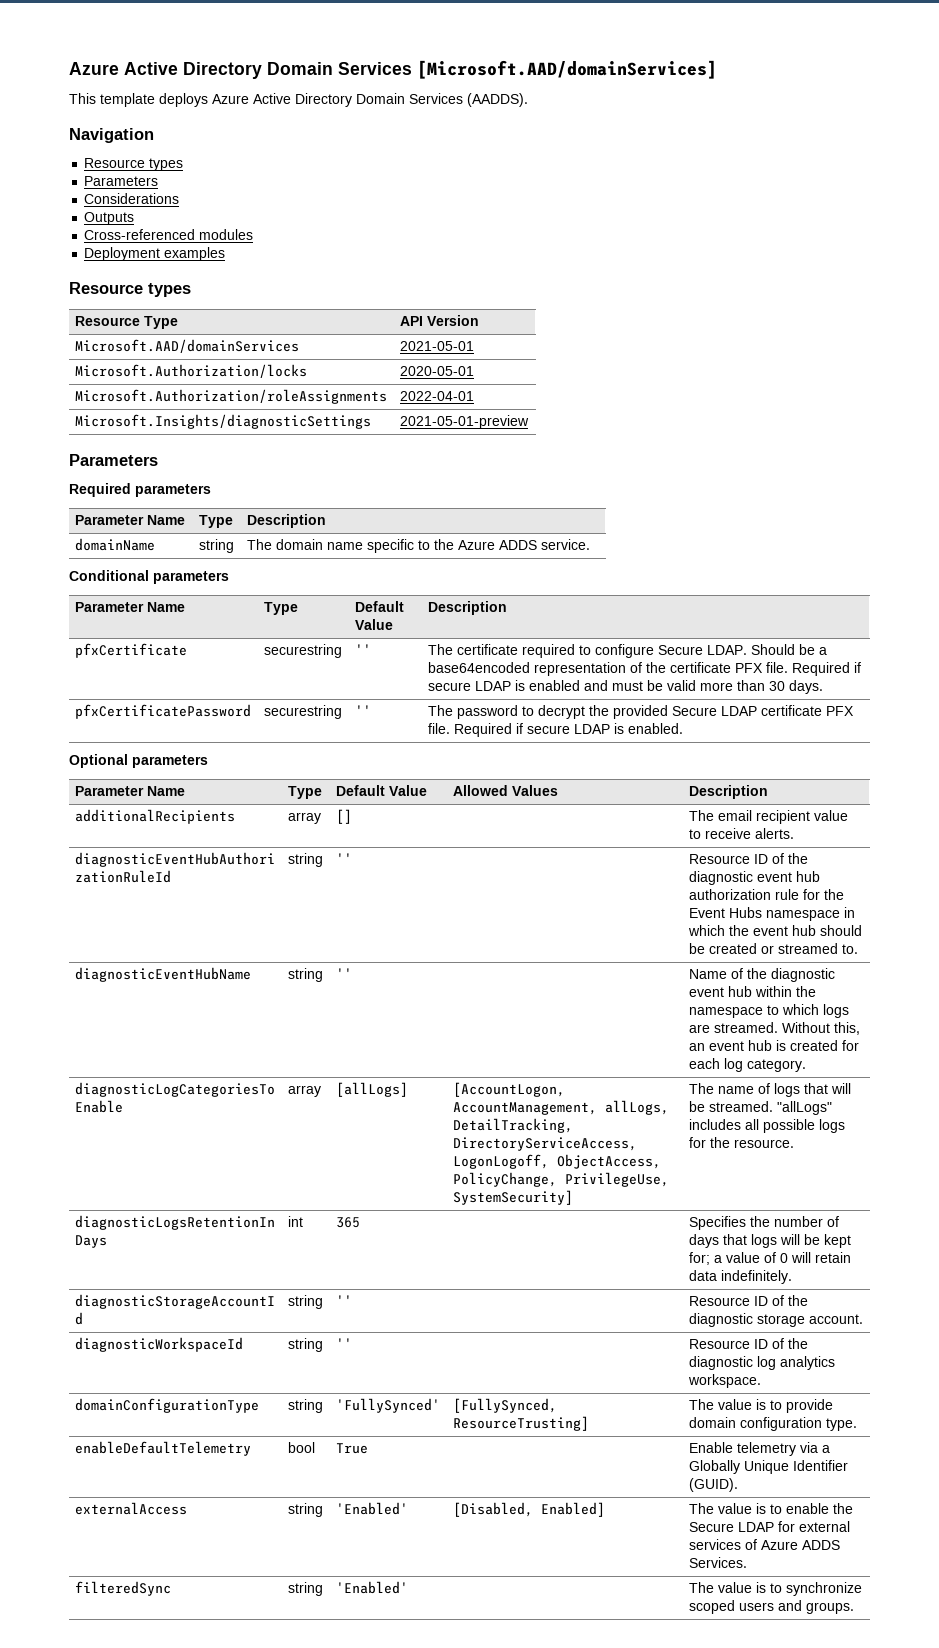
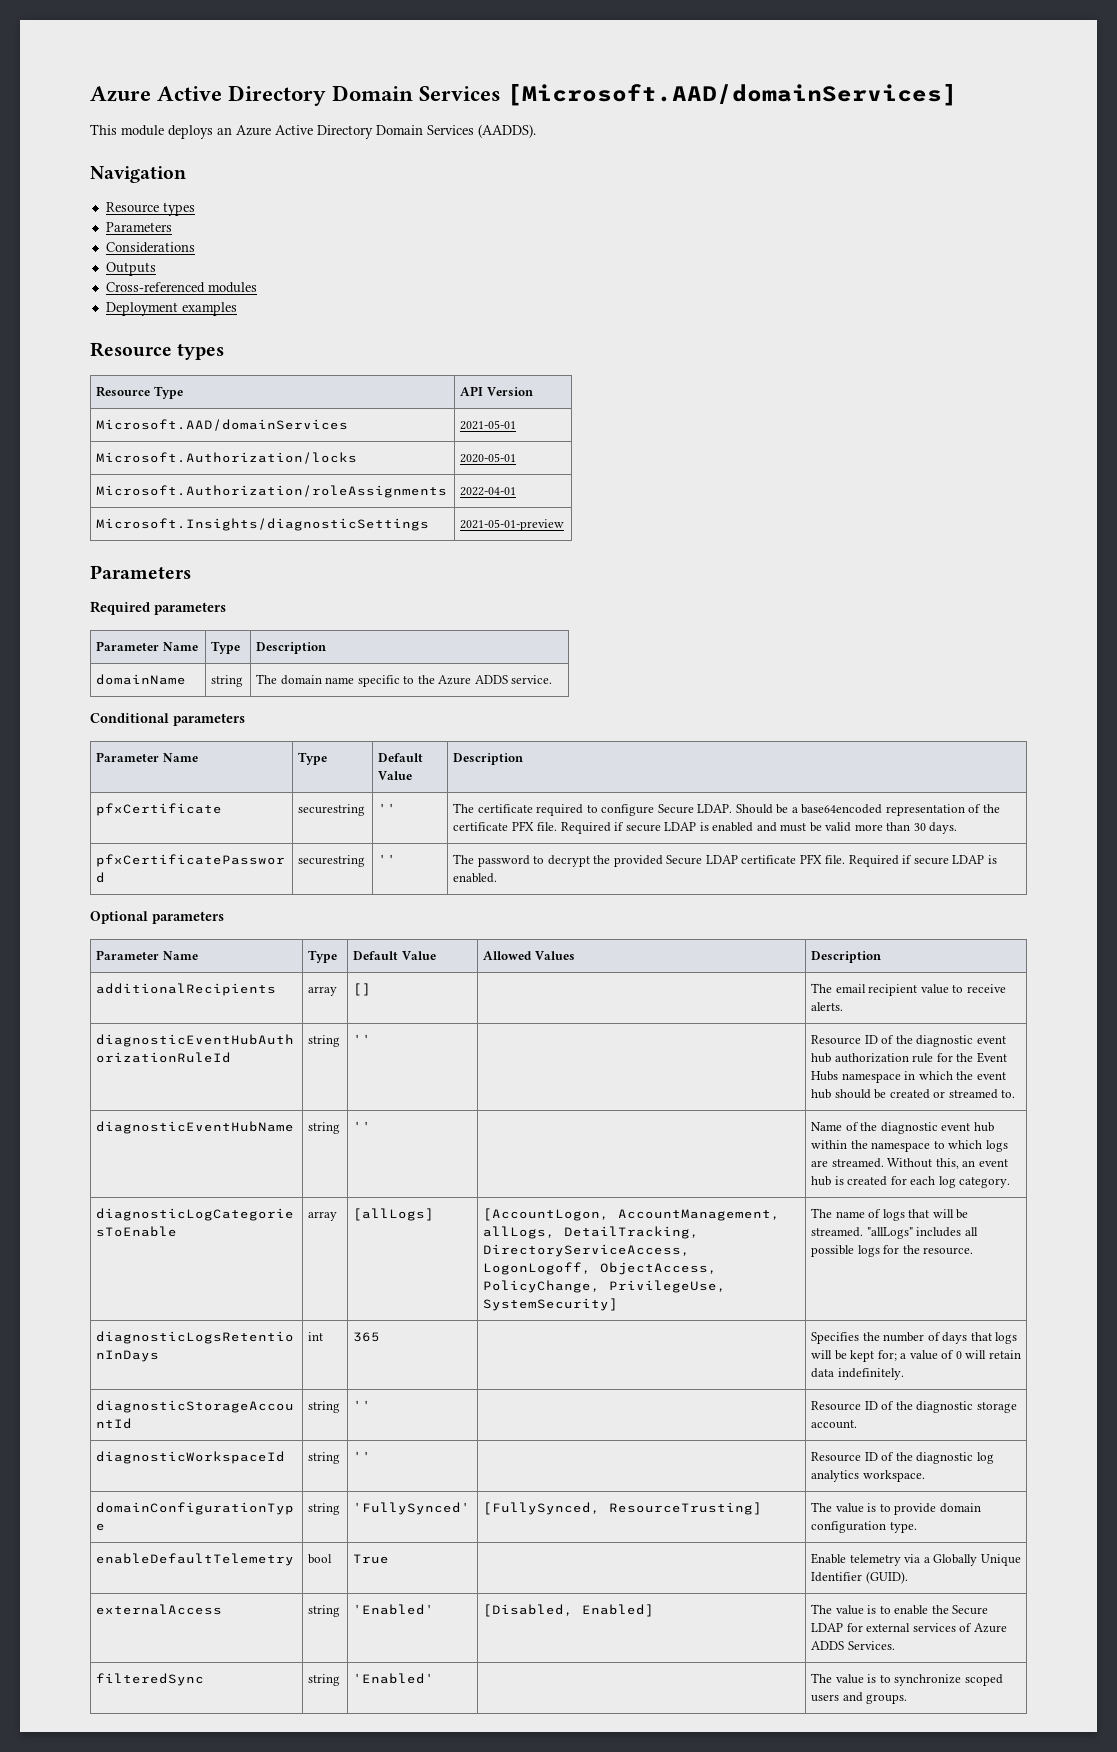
[100,93,208,107] template deploys -> [121,125,232,139] module deploys an

